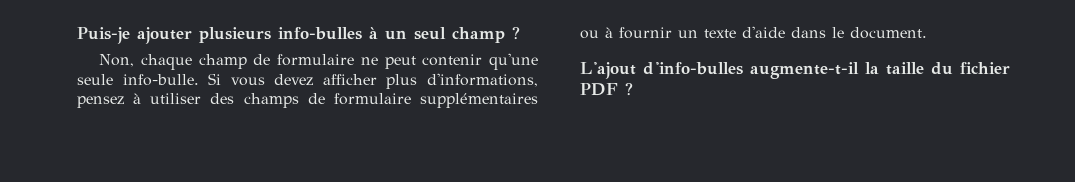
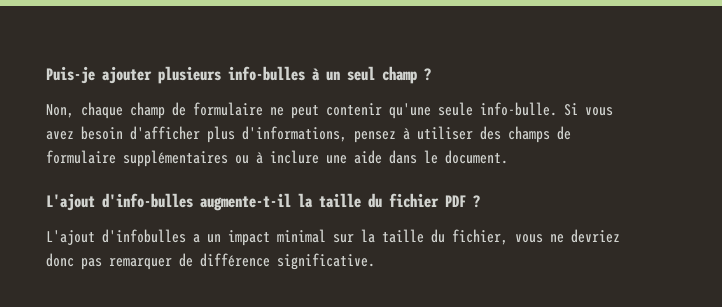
[274,74,377,86] devez afficher -> [46,126,200,140] avez besoin d'afficher
[619,26,785,39] fournir un texte d'aide -> [270,150,382,164] inclure une aide
(633, 89) none -> [46,229,620,246] [46,253,375,270] // L'ajout d'infobulles a un impact minimal sur la taille du fichier, vous ne devriez donc pas remarquer de différence significative.

